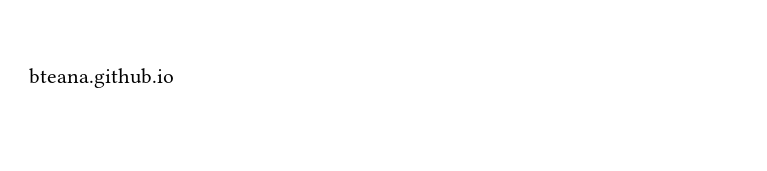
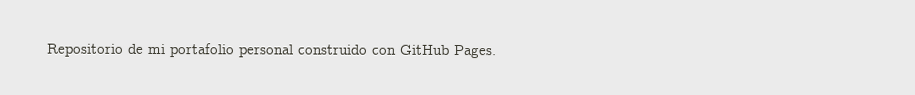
[29,68,174,88] bteana.github.io -> [46,43,497,59] Repositorio de mi portafolio personal construido con GitHub Pages.

